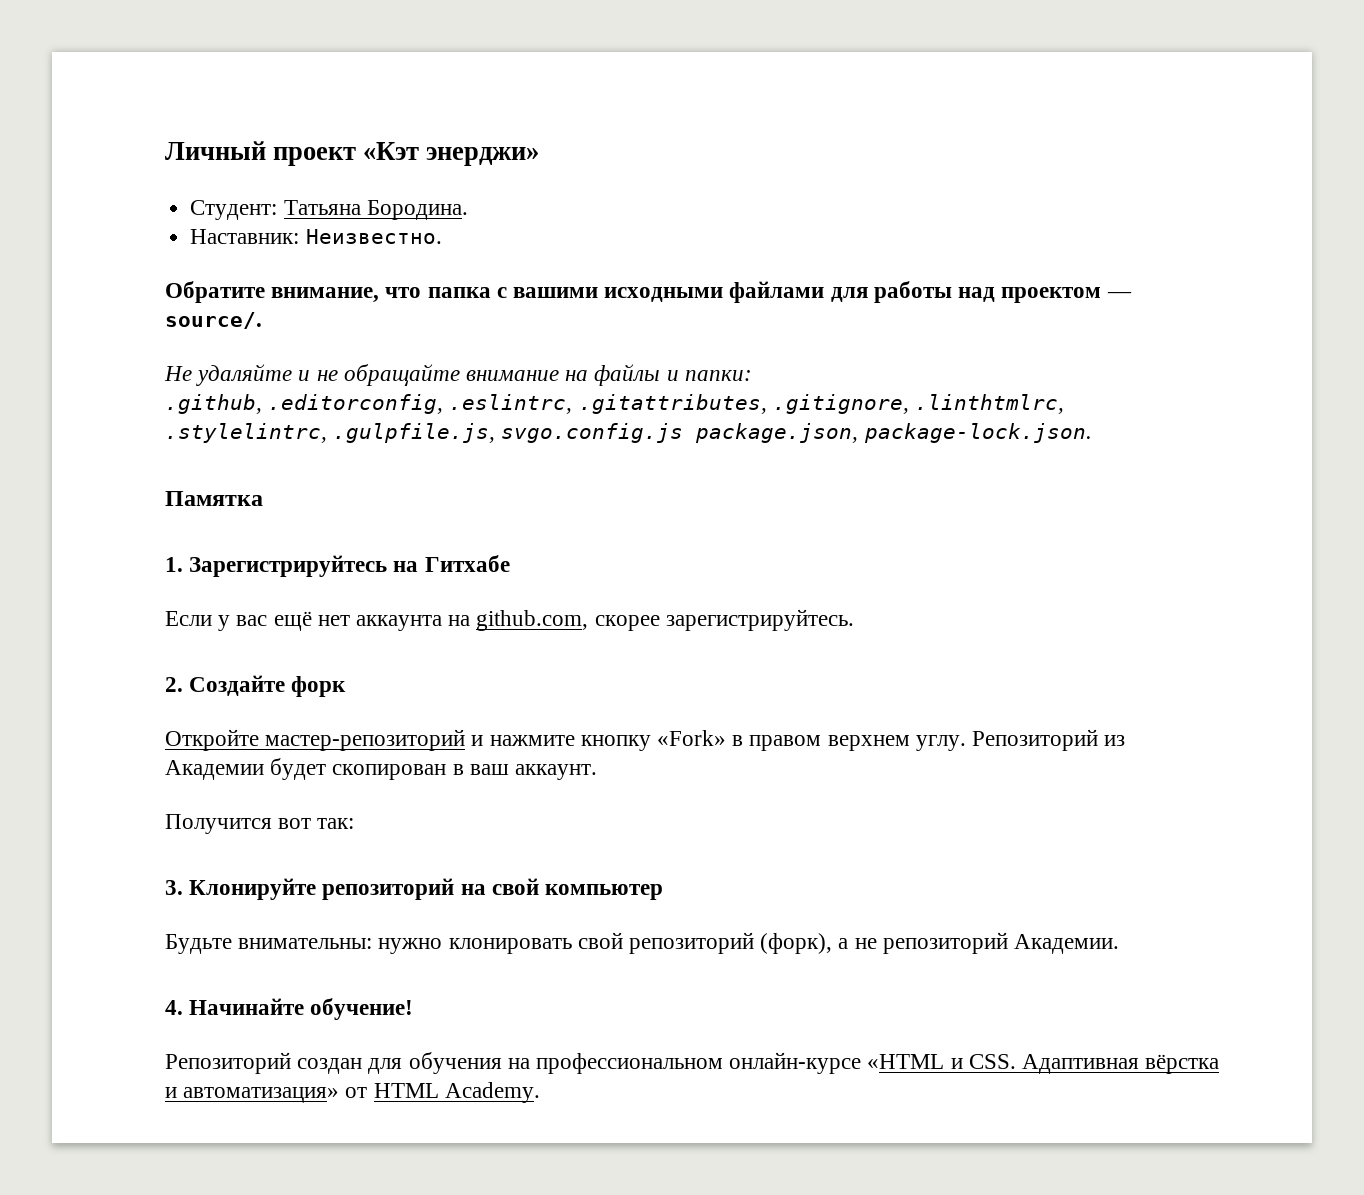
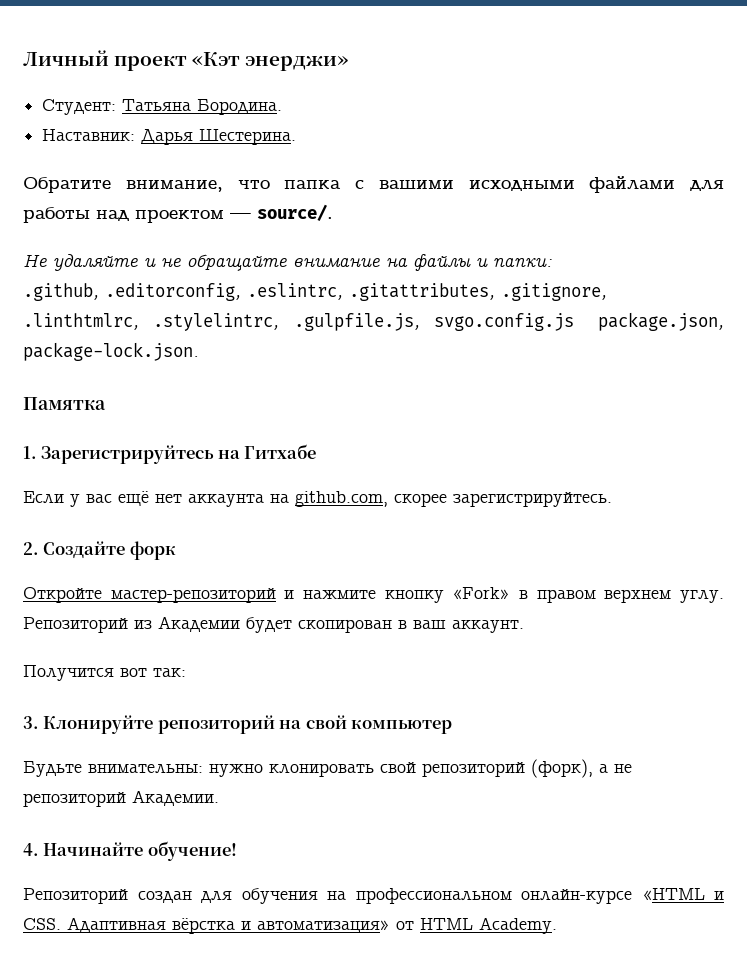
[305,229,442,244] Неизвестно. -> [141,129,297,145] Дарья Шестерина.

